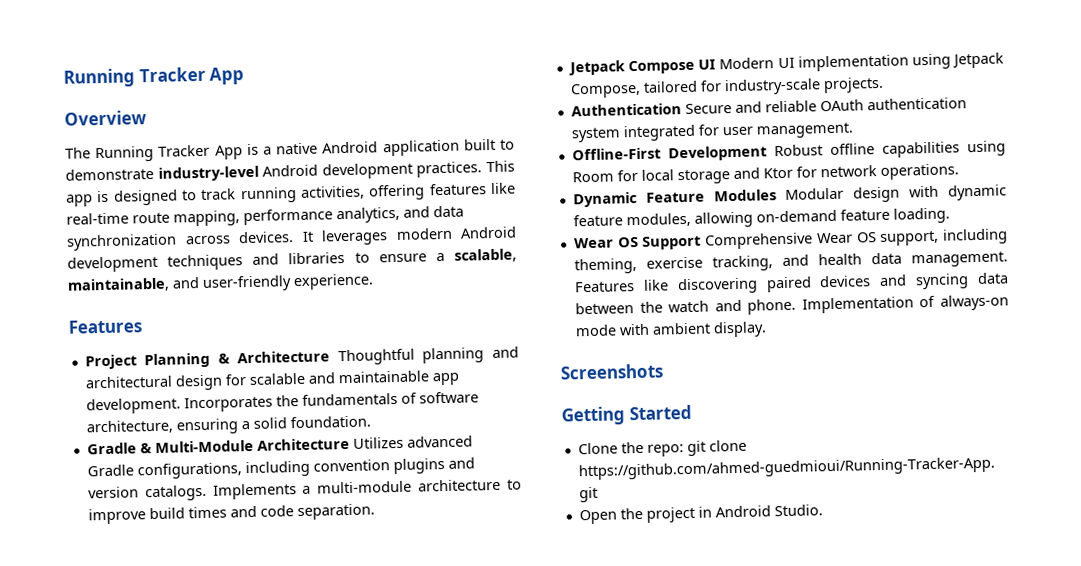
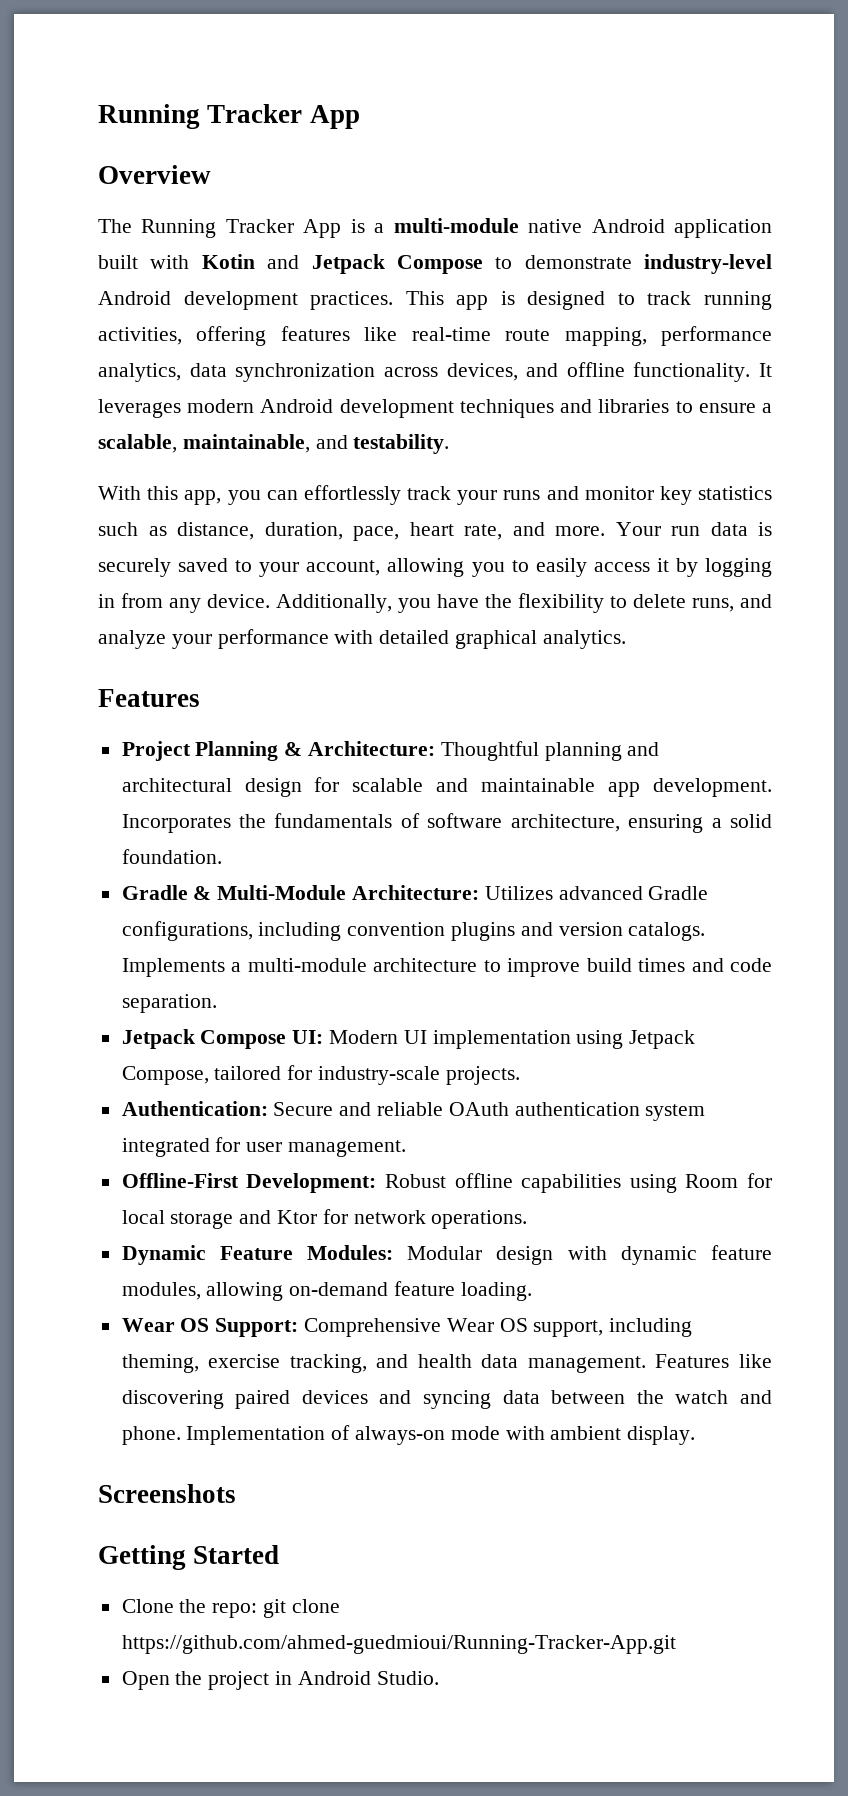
(272, 150) none -> [393,218,519,233] multi-module
(496, 144) none -> [150,254,483,274] with Kotin and Jetpack Compose
[403,206,430,218] and -> (181, 372) none
[238,231,294,244] devices. -> [446,362,751,382] devices, and offline functionality.
[202,273,374,292] user-friendly experience. -> [353,434,450,454] [98,485,772,505] [98,522,772,541] [98,558,773,577] [98,593,772,613] [98,629,626,649] testability. // With this app, you can effortlessly track your runs and monitor key statistics such as distance, duration, pace, heart rate, and more. Your run data is securely saved to your account, allowing you to easily access it by logging in from any device. Additionally, you have the flexibility to delete runs, and analyze your performance with detailed graphical analytics.
[237,350,331,364] Architecture -> [308,741,436,756] Architecture:
[256,437,350,451] Architecture -> [352,885,480,900] Architecture:
[698,59,717,70] UI -> [292,1030,324,1044] UI:
[570,103,682,117] Authentication -> [121,1101,268,1116] Authentication:
[667,145,767,162] Development -> [246,1173,377,1193] Development:
[713,189,777,202] Modules -> [307,1245,394,1260] Modules:
[642,235,702,250] Support -> [215,1318,299,1337] Support:

